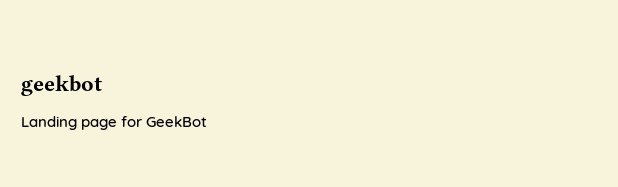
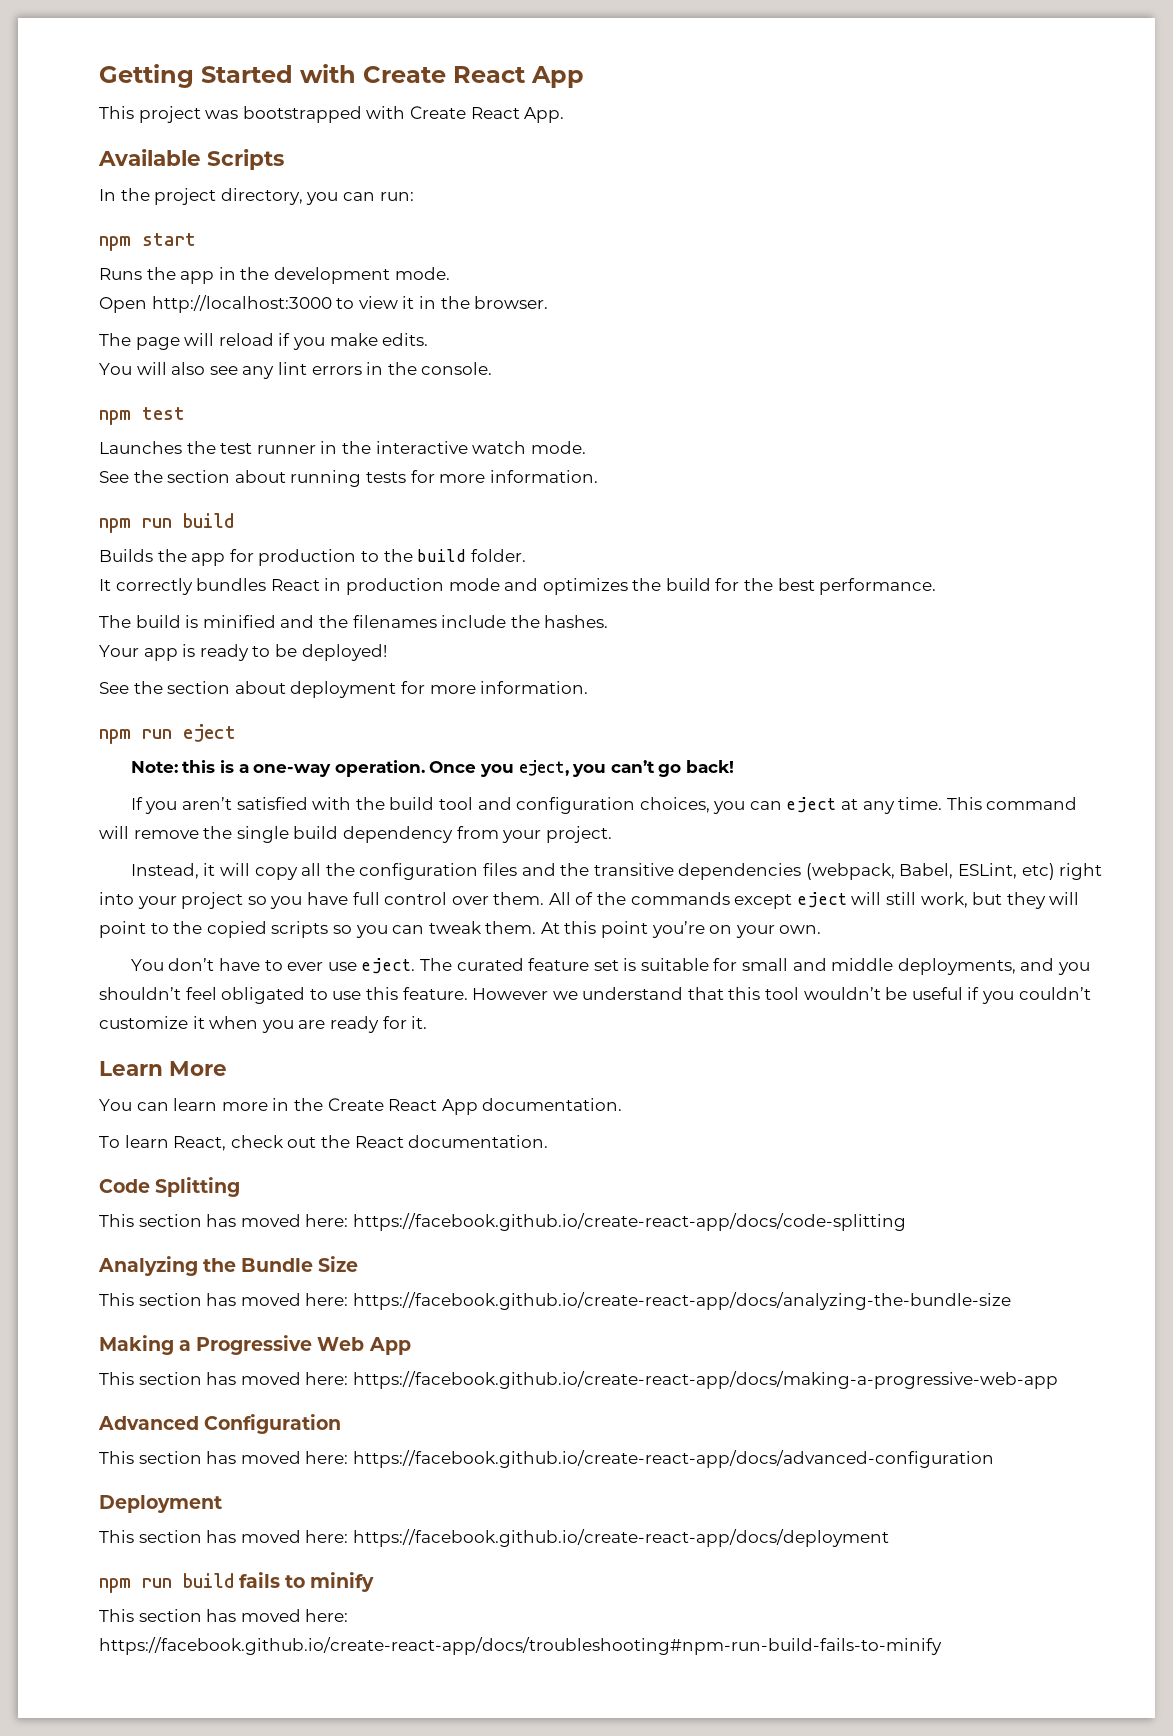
[21,75,102,96] [21,116,208,130] geekbot // Landing page for GeekBot -> [99,64,584,88] [99,106,565,123] [98,149,284,170] [99,188,414,205] [99,233,196,251] [99,267,450,284] [99,295,549,313] [99,333,429,350] [99,362,493,379] [99,407,185,425] [99,441,586,454] [99,470,598,487] [99,513,234,533] [99,549,526,566] [99,578,937,595] [99,615,609,628] [99,644,387,661] [99,681,589,698] [99,724,236,744] [130,760,734,777] [130,797,1078,814] [99,826,612,843] [130,863,1103,880] [99,892,1080,909] [99,921,822,938] [130,958,1091,975] [99,987,1091,1004] [99,1016,428,1033] [99,1061,227,1076] [99,1098,623,1115] [99,1135,549,1151] [99,1177,241,1197] [99,1213,906,1231] [98,1256,359,1276] [99,1292,1011,1310] [99,1335,411,1355] [99,1371,1058,1389] [98,1414,342,1434] [99,1450,994,1468] [99,1495,222,1513] [99,1529,889,1547] [99,1572,375,1593] [99,1609,349,1622] [99,1637,942,1655] Getting Started with Create React App // This project was bootstrapped with Create React App. // Available Scripts // In the project directory, you can run: // npm start // Runs the app in the development mode. // Open http://localhost:3000 to view it in the browser. // The page will reload if you make edits. // You will also see any lint errors in the console. // npm test // Launches the test runner in the interactive watch mode. // See the section about running tests for more information. // npm run build // Builds the app for production to the build folder. // It correctly bundles React in production mode and optimizes the build for the best performance. // The build is minified and the filenames include the hashes. // Your app is ready to be deployed! // See the section about deployment for more information. // npm run eject // Note: this is a one-way operation. Once you eject, you can’t go back! // If you aren’t satisfied with the build tool and configuration choices, you can eject at any time. This command will remove the single build dependency from your project. // Instead, it will copy all the configuration files and the transitive dependencies (webpack, Babel, ESLint, etc) right into your project so you have full control over them. All of the commands except eject will still work, but they will point to the copied scripts so you can tweak them. At this point you’re on your own. // You don’t have to ever use eject. The curated feature set is suitable for small and middle deployments, and you shouldn’t feel obligated to use this feature. However we understand that this tool wouldn’t be useful if you couldn’t customize it when you are ready for it. // Learn More // You can learn more in the Create React App documentation. // To learn React, check out the React documentation. // Code Splitting // This section has moved here: https://facebook.github.io/create-react-app/docs/code-splitting // Analyzing the Bundle Size // This section has moved here: https://facebook.github.io/create-react-app/docs/analyzing-the-bundle-size // Making a Progressive Web App // This section has moved here: https://facebook.github.io/create-react-app/docs/making-a-progressive-web-app // Advanced Configuration // This section has moved here: https://facebook.github.io/create-react-app/docs/advanced-configuration // Deployment // This section has moved here: https://facebook.github.io/create-react-app/docs/deployment // npm run build fails to minify // This section has moved here: https://facebook.github.io/create-react-app/docs/troubleshooting#npm-run-build-fails-to-minify

